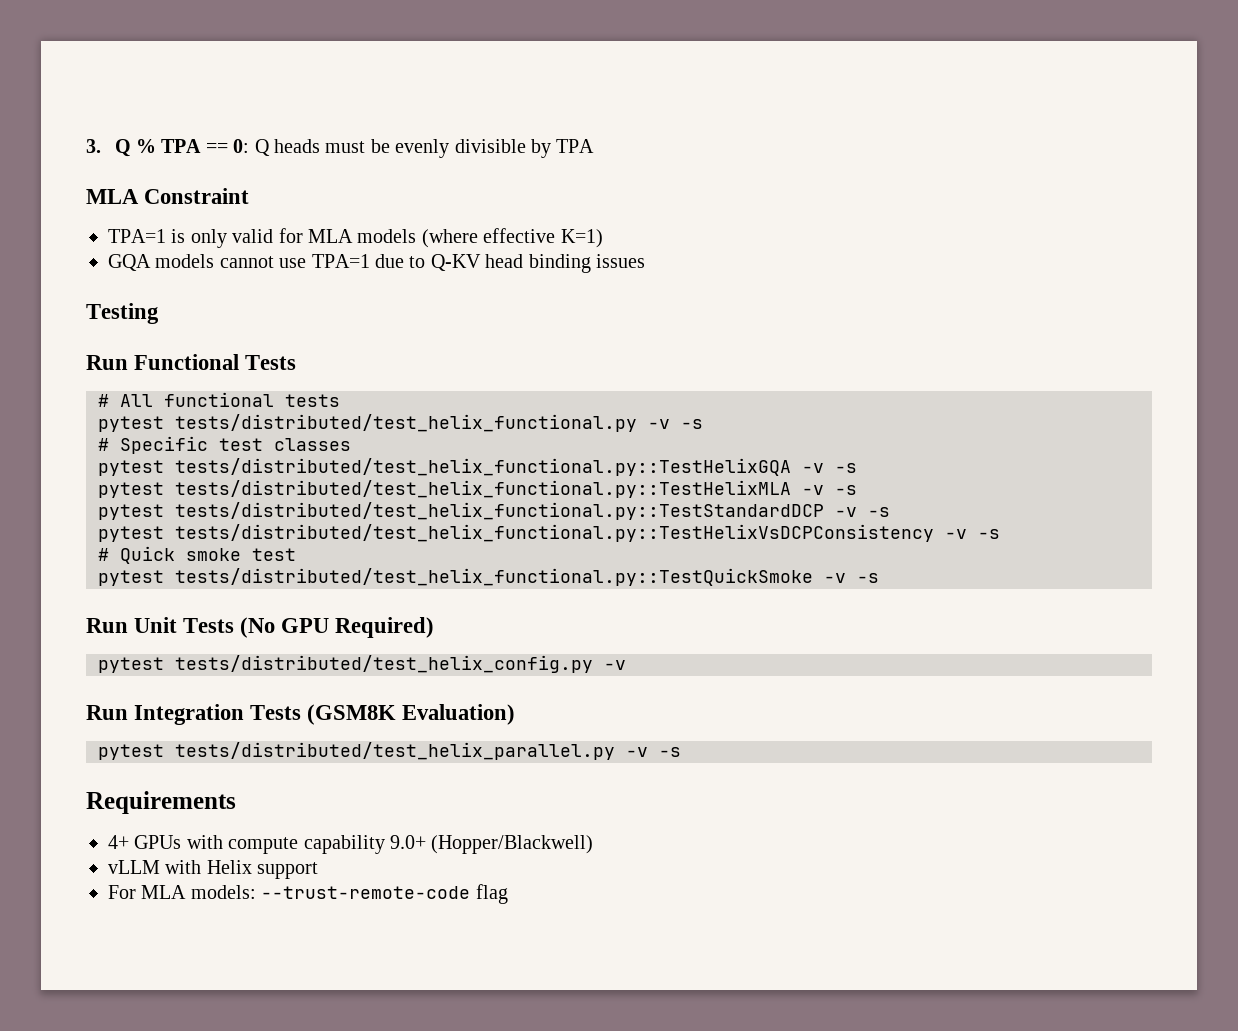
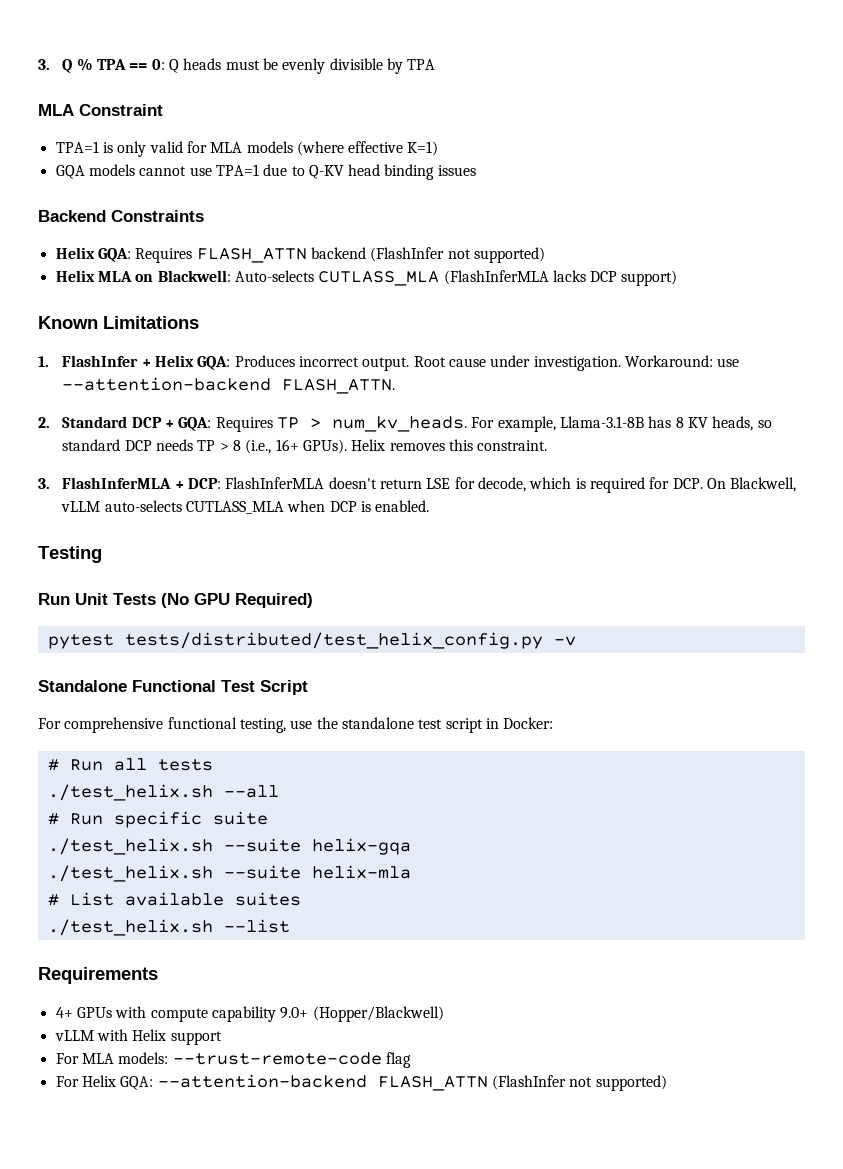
[86,303,159,324] [86,354,297,370] [98,392,340,407] [98,414,703,432] [98,436,351,454] [98,458,857,476] [98,480,857,498] [98,502,890,520] [98,524,1000,542] [98,546,296,564] [98,568,879,586] Testing // Run Functional Tests // # All functional tests // pytest tests/distributed/test_helix_functional.py -v -s // # Specific test classes // pytest tests/distributed/test_helix_functional.py::TestHelixGQA -v -s // pytest tests/distributed/test_helix_functional.py::TestHelixMLA -v -s // pytest tests/distributed/test_helix_functional.py::TestStandardDCP -v -s // pytest tests/distributed/test_helix_functional.py::TestHelixVsDCPConsistency -v -s // # Quick smoke test // pytest tests/distributed/test_helix_functional.py::TestQuickSmoke -v -s -> [38,210,204,222] [55,247,545,263] [55,270,678,286] [38,316,199,329] [38,355,740,371] [62,377,396,394] [38,416,772,432] [62,439,548,454] [38,477,797,493] [61,500,430,514] [38,546,102,563] Backend Constraints // Helix GQA: Requires FLASH_ATTN backend (FlashInfer not supported) // Helix MLA on Blackwell: Auto-selects CUTLASS_MLA (FlashInferMLA lacks DCP support) // Known Limitations // 1. FlashInfer + Helix GQA: Produces incorrect output. Root cause under investigation. Workaround: use --attention-backend FLASH_ATTN. // 2. Standard DCP + GQA: Requires TP > num_kv_heads. For example, Llama-3.1-8B has 8 KV heads, so standard DCP needs TP > 8 (i.e., 16+ GPUs). Helix removes this constraint. // 3. FlashInferMLA + DCP: FlashInferMLA doesn't return LSE for decode, which is required for DCP. On Blackwell, vLLM auto-selects CUTLASS_MLA when DCP is enabled. // Testing
[86,704,516,725] [98,742,681,760] Run Integration Tests (GSM8K Evaluation) // pytest tests/distributed/test_helix_parallel.py -v -s -> [38,680,308,695] [38,717,554,733] [47,758,213,771] [47,784,279,801] [47,811,268,828] [47,838,411,855] [47,865,411,882] [47,892,301,906] [47,919,290,936] Standalone Functional Test Script // For comprehensive functional testing, use the standalone test script in Docker: // # Run all tests // ./test_helix.sh --all // # Run specific suite // ./test_helix.sh --suite helix-gqa // ./test_helix.sh --suite helix-mla // # List available suites // ./test_helix.sh --list
(508, 894) none -> [55,1074,667,1091] // For Helix GQA: --attention-backend FLASH_ATTN (FlashInfer not supported)

